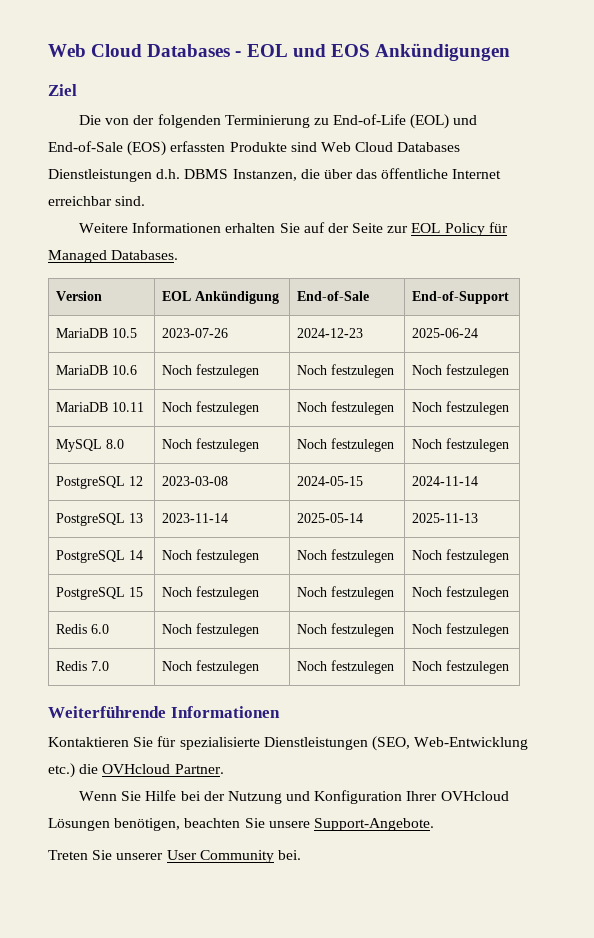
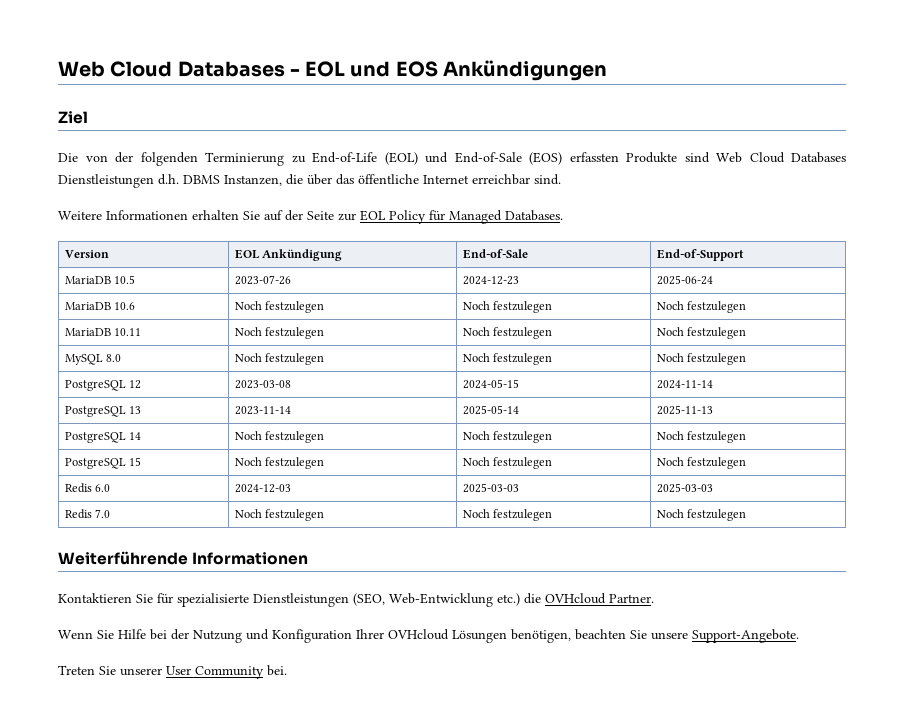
[162,623,260,637] [297,623,395,637] [412,623,510,637] Noch festzulegen | Noch festzulegen | Noch festzulegen -> [234,484,291,493] [462,483,519,493] [656,483,713,493] 2024-12-03 | 2025-03-03 | 2025-03-03

